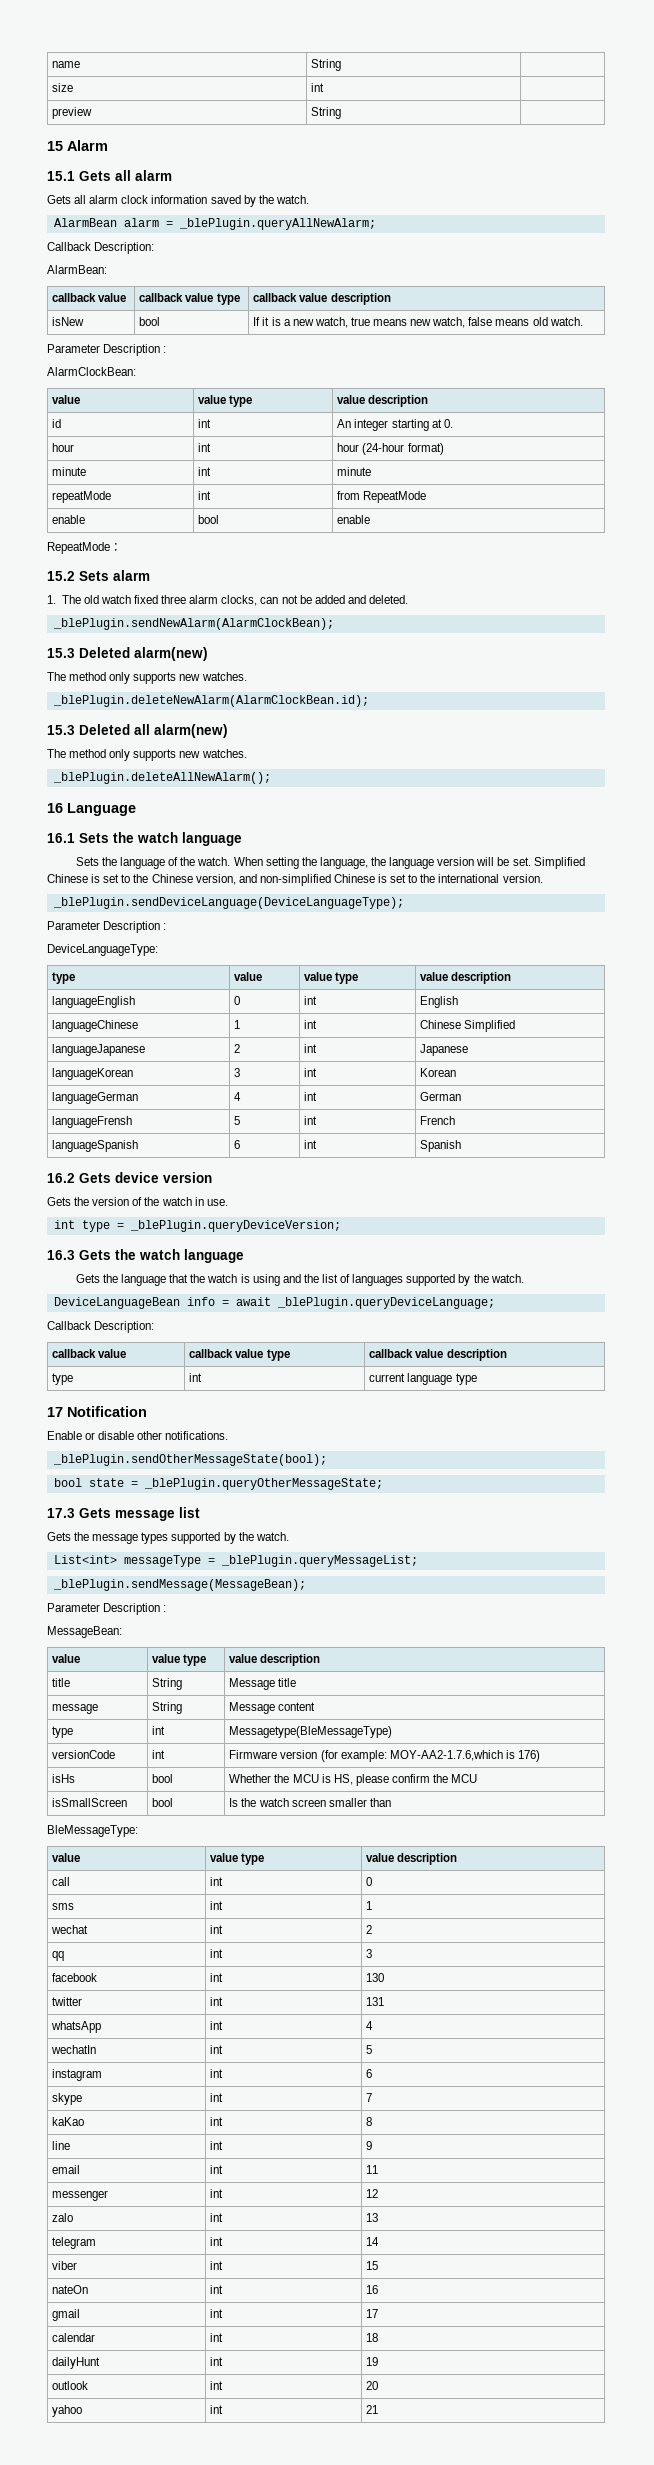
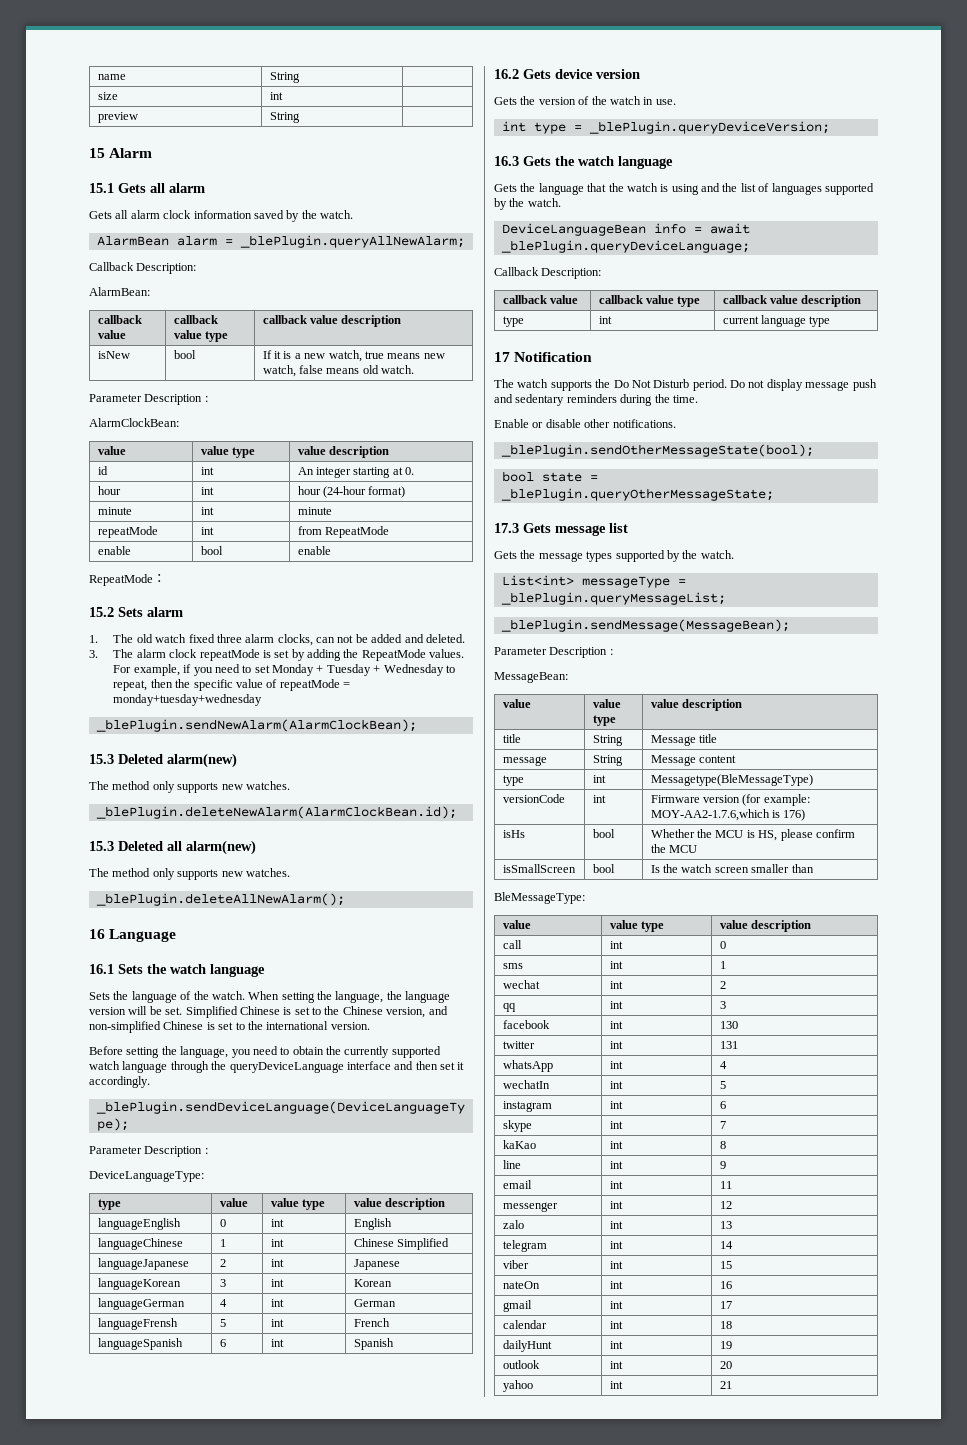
(409, 599) none -> [89,649,465,661] [113,664,455,676] [113,679,350,691] [113,694,263,706] // 3. The alarm clock repeatMode is set by adding the RepeatMode values. For example, if you need to set Monday + Tuesday + Wednesday to repeat, then the specific value of repeatMode = monday+tuesday+wednesday
(543, 878) none -> [89,1046,441,1058] [89,1061,465,1073] [89,1076,150,1088] // Before setting the language, you need to obtain the currently supported watch language through the queryDeviceLanguage interface and then set it accordingly.
(147, 1411) none -> [494,379,877,391] [494,394,698,406] // The watch supports the Do Not Disturb period. Do not display message push and sedentary reminders during the time.

